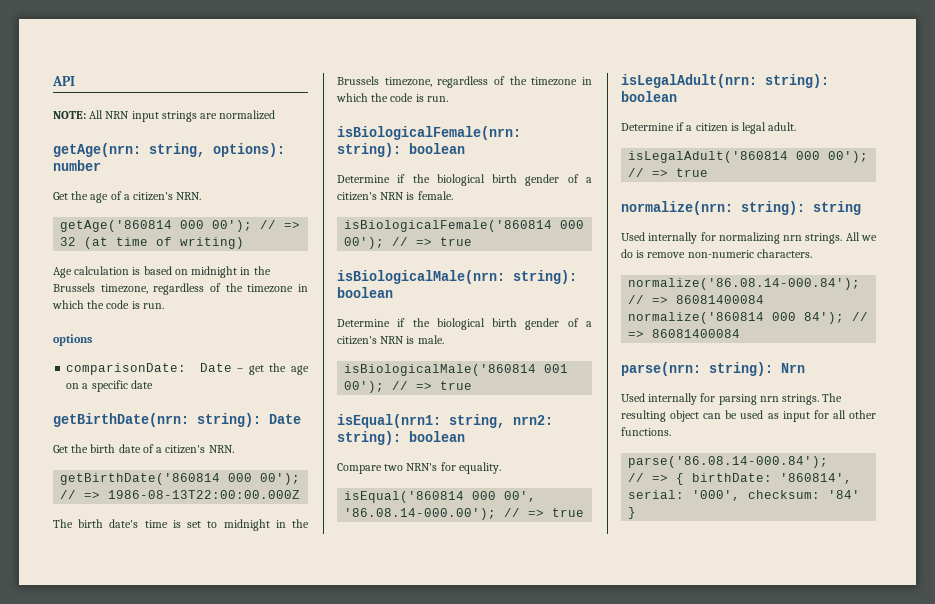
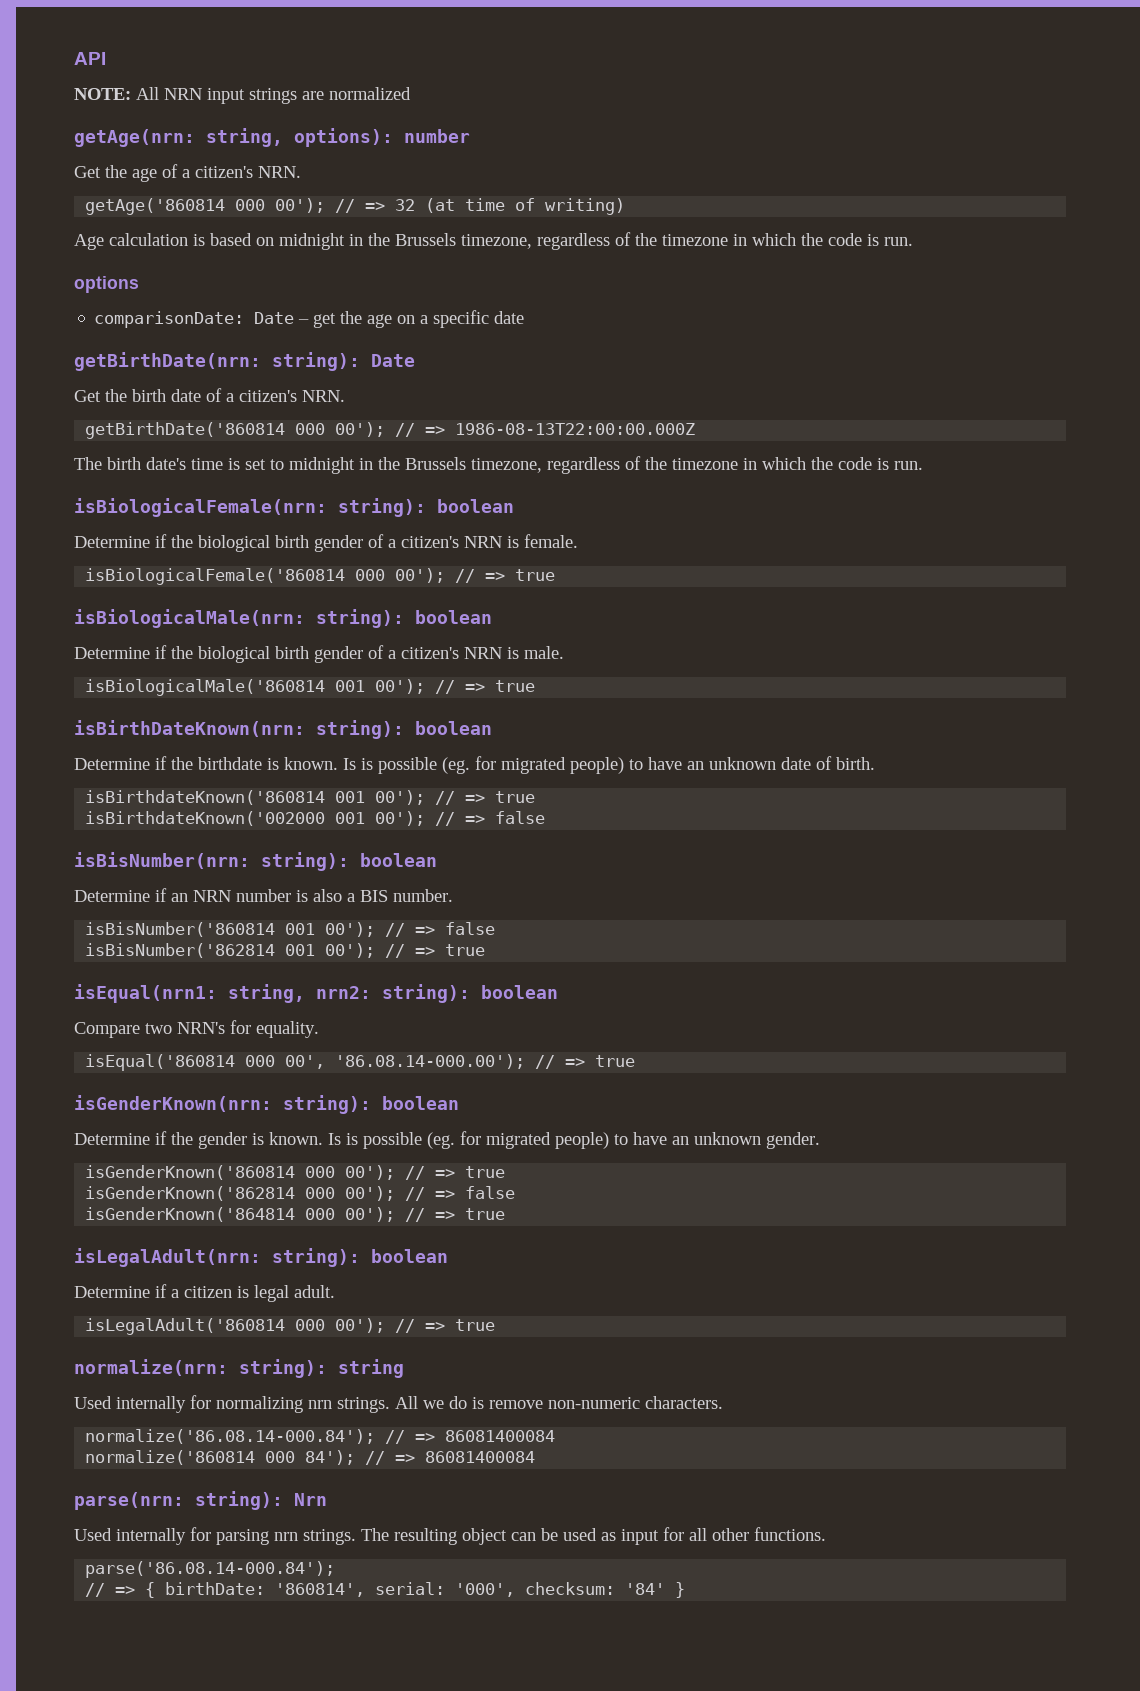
(473, 385) none -> [74,720,492,739] [74,756,875,774] [85,790,536,805] [85,811,546,826] [74,852,437,871] [74,888,453,902] [85,922,496,937] [85,943,486,958] // isBirthDateKnown(nrn: string): boolean // Determine if the birthdate is known. Is is possible (eg. for migrated people) to have an unknown date of birth. // isBirthdateKnown('860814 001 00'); // => true // isBirthdateKnown('002000 001 00'); // => false // isBisNumber(nrn: string): boolean // Determine if an NRN number is also a BIS number. // isBisNumber('860814 001 00'); // => false // isBisNumber('862814 001 00'); // => true
(585, 512) none -> [74,1095,459,1114] [74,1131,820,1149] [85,1165,506,1180] [85,1186,516,1201] [85,1207,506,1222] // isGenderKnown(nrn: string): boolean // Determine if the gender is known. Is is possible (eg. for migrated people) to have an unknown gender. // isGenderKnown('860814 000 00'); // => true // isGenderKnown('862814 000 00'); // => false // isGenderKnown('864814 000 00'); // => true

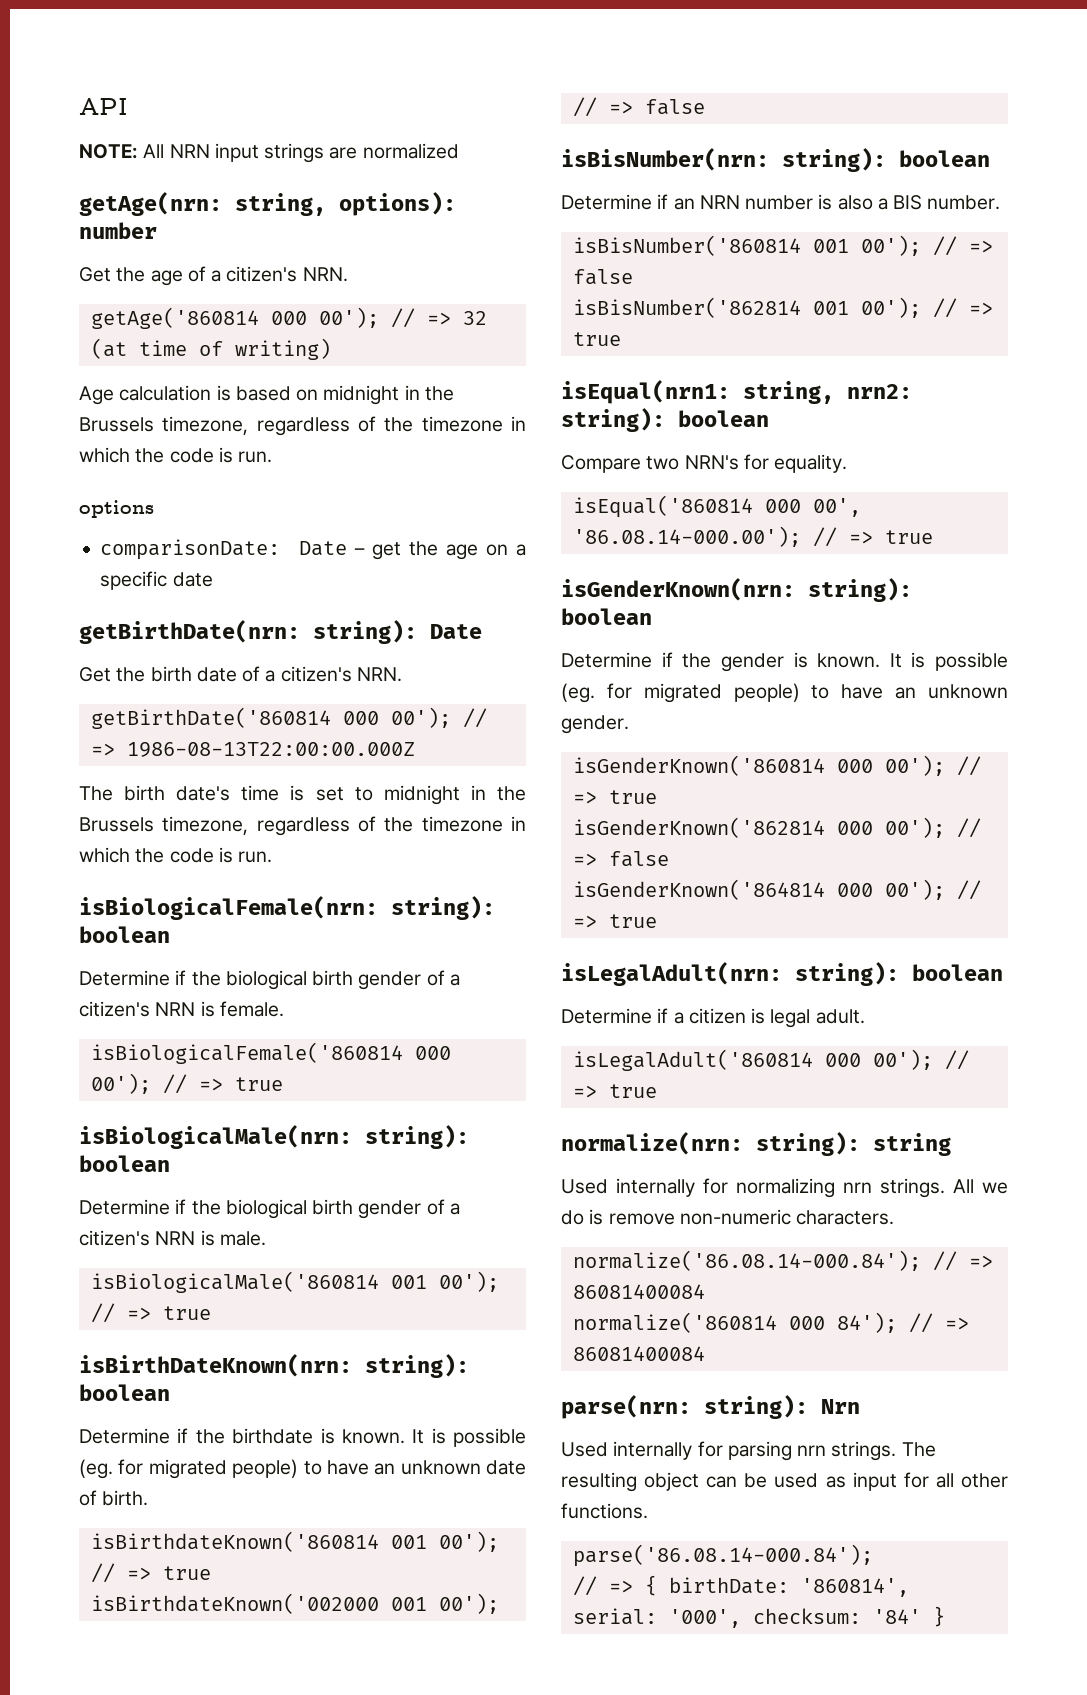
[343,758,356,770] Is -> [412,1429,425,1444] It
[328,1133,341,1145] Is -> [889,653,902,668] It

